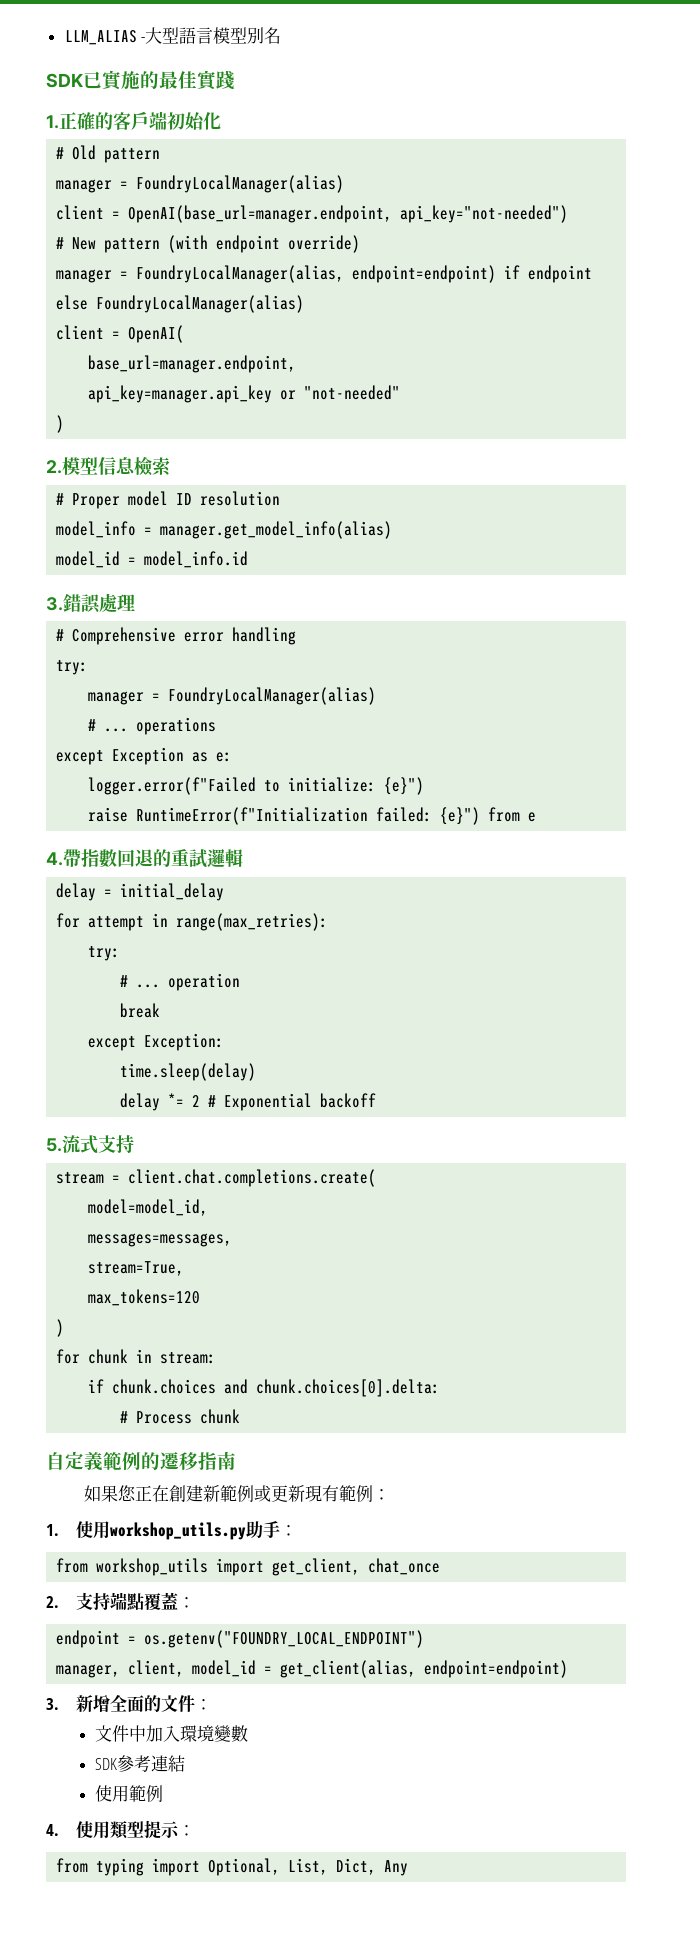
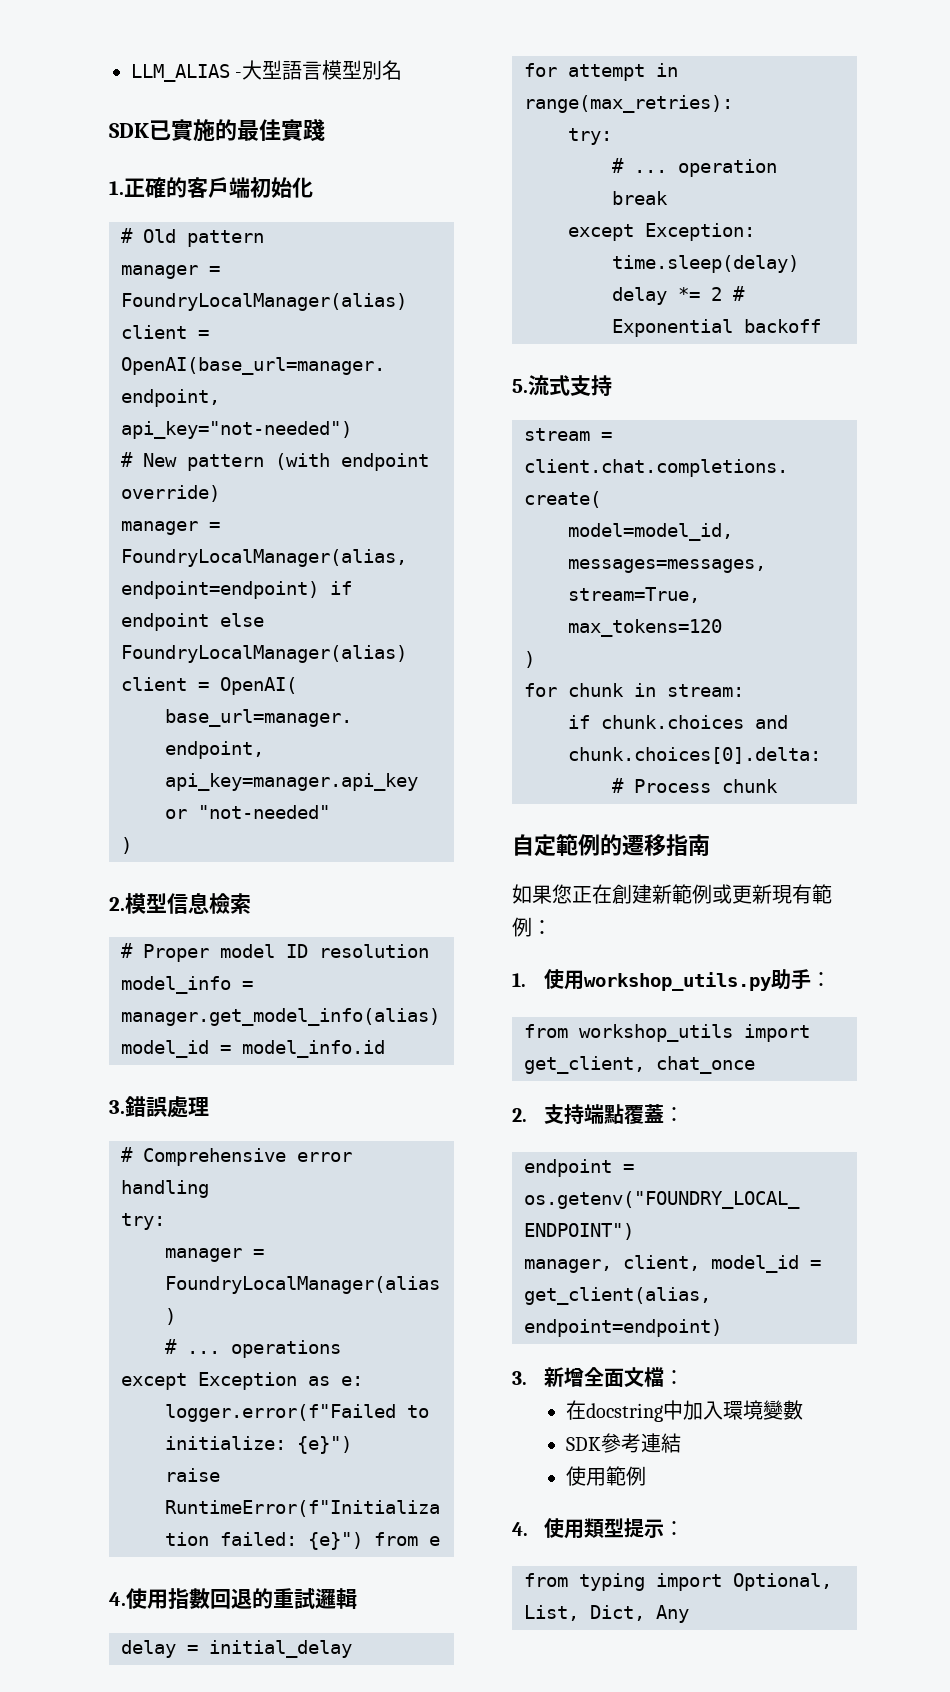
[63,849,81,867] 帶 -> [126,1588,168,1609] 使用
[84,1452,103,1471] 義 -> (556, 845) none
[144,1695,213,1712] [94,1725,129,1742] 的文件： // 文件 -> [624,1367,685,1387] [566,1400,664,1422] 文檔： // 在docstring

